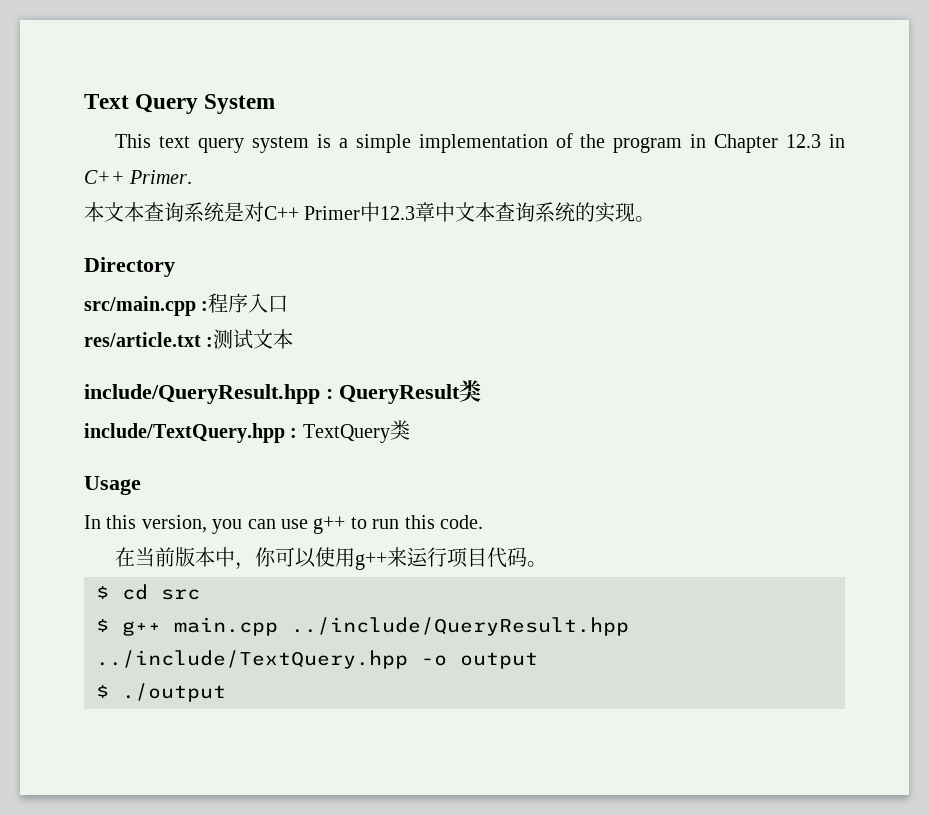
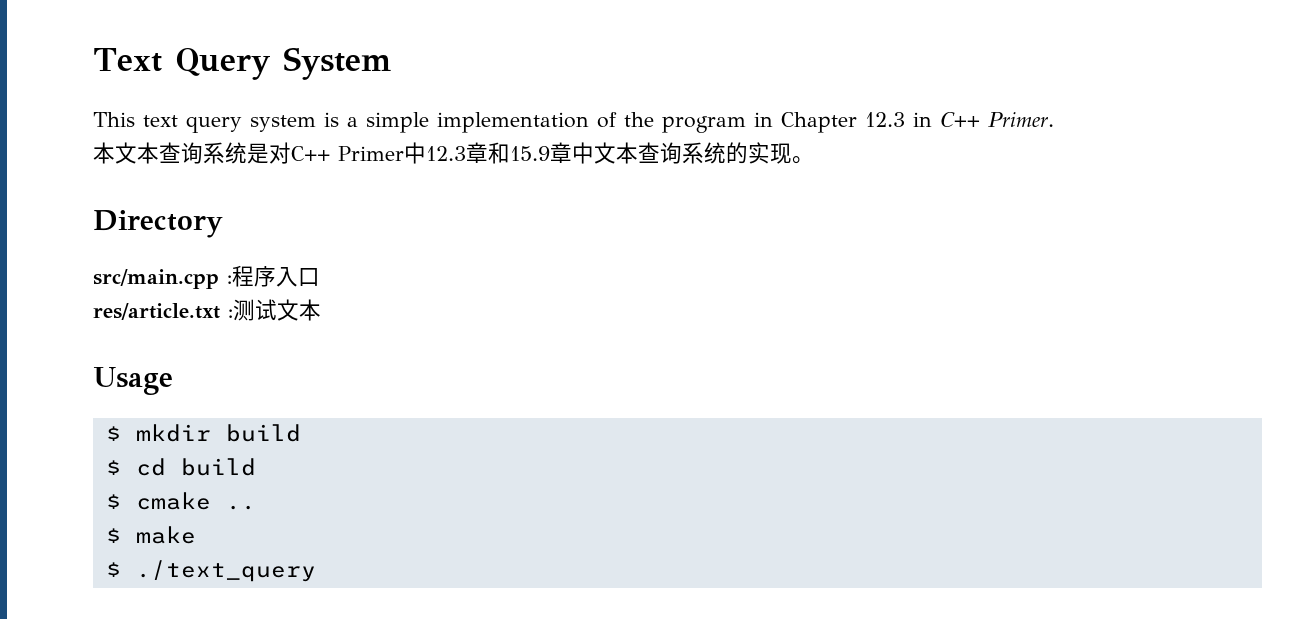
(436, 212) none -> [488,142,572,164] 和15.9章
[84,380,481,404] [84,420,410,443] [84,476,141,495] [84,515,483,534] [115,547,548,570] include/QueryResult.hpp : QueryResult类 // include/TextQuery.hpp : TextQuery类 // Usage // In this version, you can use g++ to run this code. // 在当前版本中，你可以使用g++来运行项目代码。 -> [93,367,173,395] [105,424,301,442] Usage // $ mkdir build
[161,589,200,600] [96,617,629,636] [96,650,538,669] [96,683,226,702] src // $ g++ main.cpp ../include/QueryResult.hpp ../include/TextQuery.hpp -o output // $ ./output -> [180,458,256,476] [105,492,256,510] [105,526,196,544] [105,560,316,582] build // $ cmake .. // $ make // $ ./text_query

